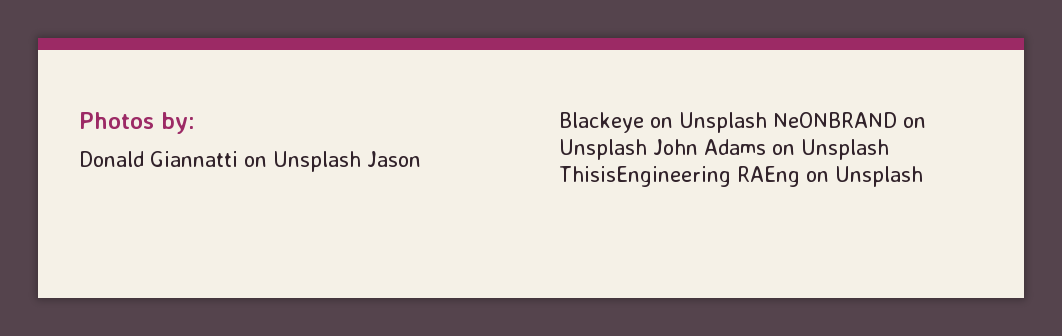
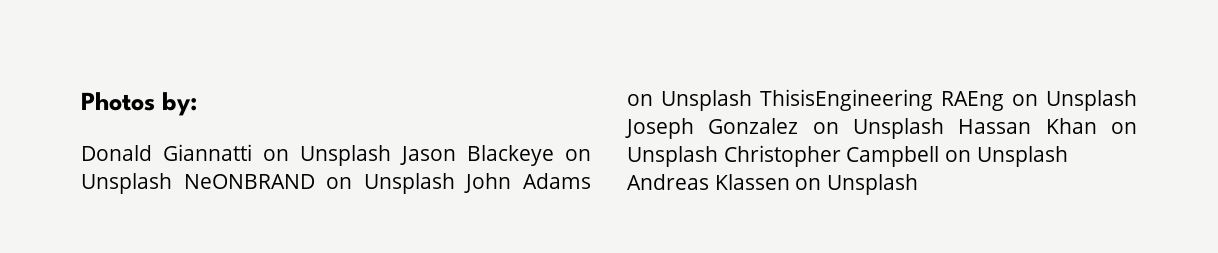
(923, 176) none -> [625,118,1137,139] [627,145,1068,167] [627,174,919,195] Joseph Gonzalez on Unsplash Hassan Khan on Unsplash Christopher Campbell on Unsplash Andreas Klassen on Unsplash

